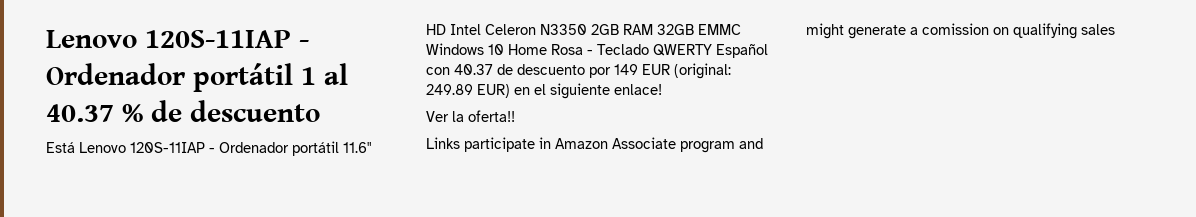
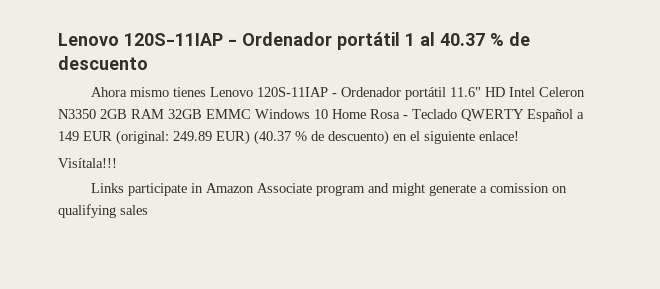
[46,142,75,153] Está -> [91,87,207,97] Ahora mismo tienes
[426,64,611,78] con 40.37 de descuento por -> [577,112,584,119] a
(510, 91) none -> [254,130,389,145] (40.37 % de descuento)
[426,110,515,122] Ver la oferta!! -> [58,158,117,168] Visítala!!!

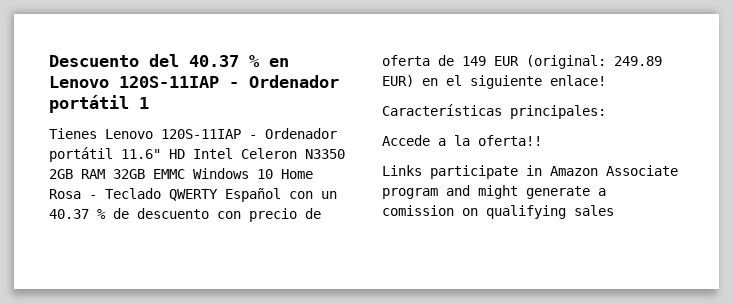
(58, 39) none -> [49,54,289,67] Descuento del 40.37 % en
[420,32,530,46] [58,56,148,70] [91,87,207,97] al 40.37 % de descuento // Ahora mismo tienes -> [49,128,97,139] // Tienes
[577,112,584,119] a -> [289,191,337,199] [49,208,321,222] [382,55,454,66] con un 40.37 % de descuento con precio de oferta de
[254,130,389,145] (40.37 % de descuento) -> (414, 81) none
[58,158,117,168] Visítala!!! -> [382,104,606,119] [382,135,542,146] Características principales: // Accede a la oferta!!

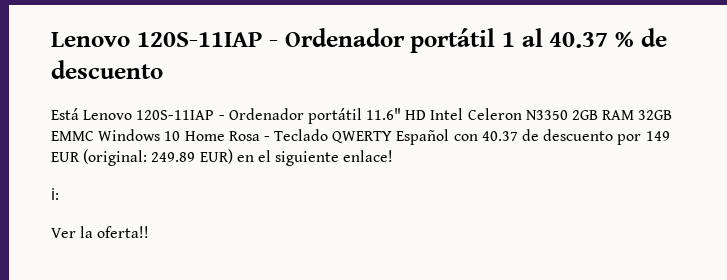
[49,54,289,67] Descuento del 40.37 % en -> (51, 39) none
[49,128,97,139] // Tienes -> [521,28,667,48] [51,60,163,79] [51,108,79,120] al 40.37 % de descuento // Está
[321,191,337,199] [49,208,321,222] [382,55,454,66] un 40.37 % de descuento con precio de oferta de -> [481,129,642,145] 40.37 de descuento por
[382,104,606,119] [382,135,542,146] [382,165,678,179] [382,185,606,199] [382,205,614,219] Características principales: // Accede a la oferta!! // Links participate in Amazon Associate program and might generate a comission on qualifying sales -> [51,188,59,200] [51,226,150,238] ℹ: // Ver la oferta!!

